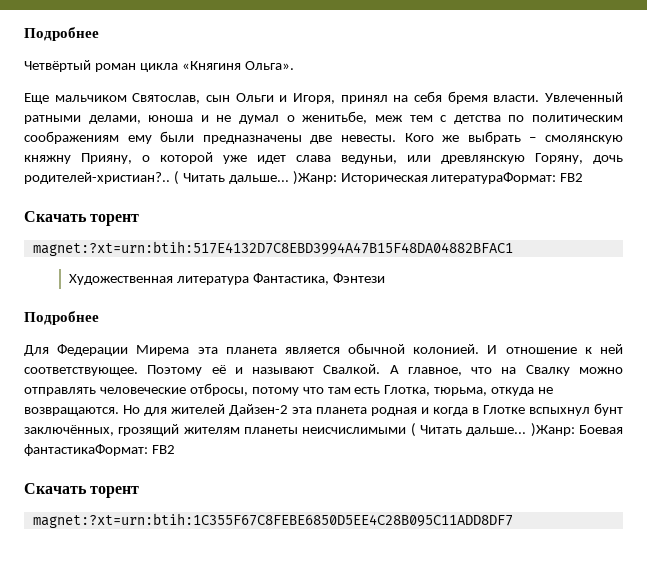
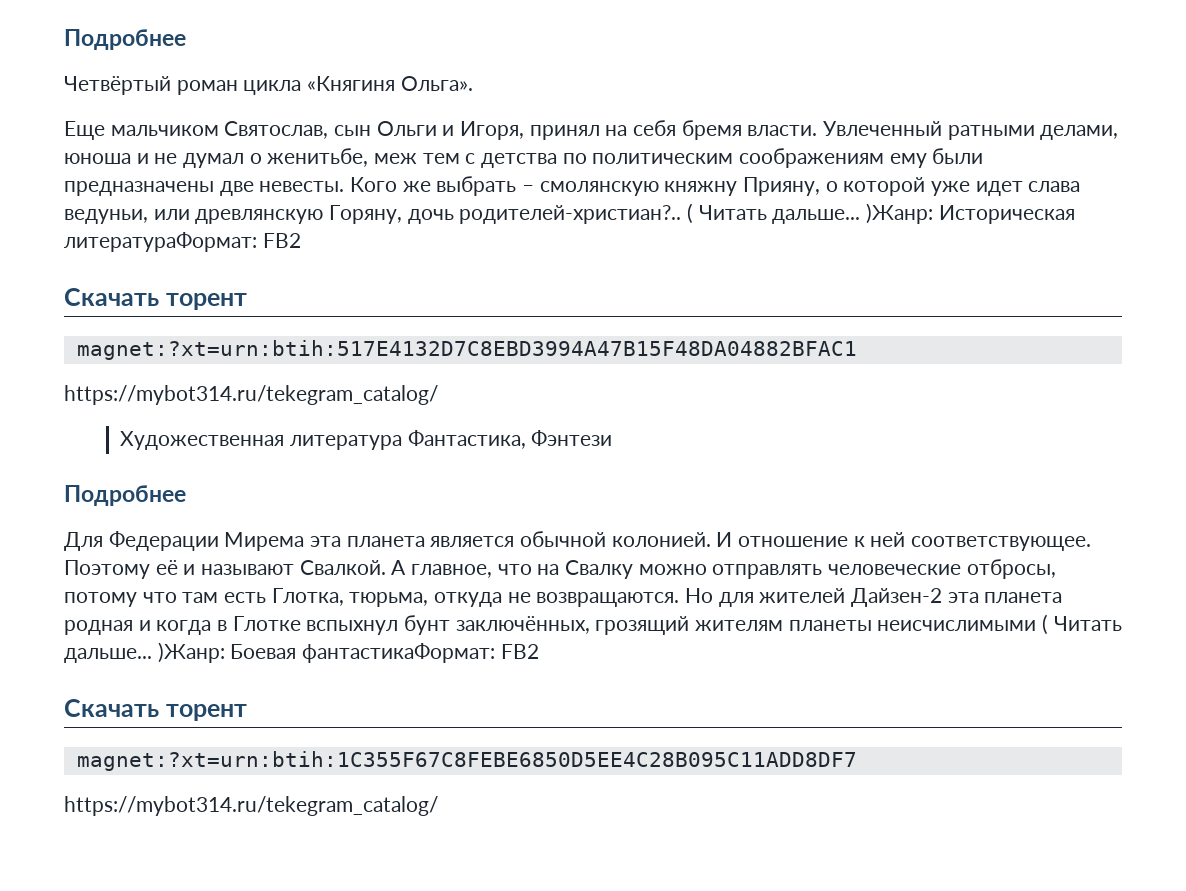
(513, 248) none -> [64,385,438,405] // https://mybot314.ru/tekegram_catalog/
(513, 520) none -> [64,796,438,816] // https://mybot314.ru/tekegram_catalog/

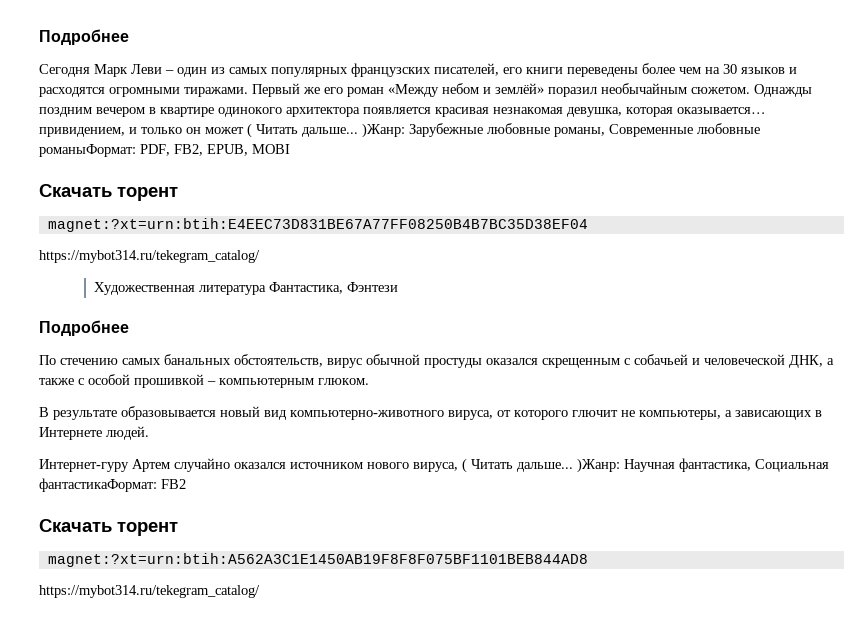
[64,29,186,50] [64,76,473,95] [64,120,1119,140] [64,148,984,168] [64,176,1081,196] [64,203,1075,224] [64,232,301,252] [64,288,247,310] [76,340,857,360] Подробнее // Четвёртый роман цикла «Княгиня Ольга». // Еще мальчиком Святослав, сын Ольги и Игоря, принял на себя бремя власти. Увлеченный ратными делами, юноша и не думал о женитьбе, меж тем с детства по политическим соображениям ему были предназначены две невесты. Кого же выбрать – смолянскую княжну Прияну, о которой уже идет слава ведуньи, или древлянскую Горяну, дочь родителей-христиан?.. ( Читать дальше... )Жанр: Историческая литератураФормат: FB2 // Скачать торент // magnet:?xt=urn:btih:517E4132D7C8EBD3994A47B15F48DA04882BFAC1 -> [39,29,129,45] [39,63,797,77] [39,83,812,97] [39,107,766,117] [39,123,760,138] [39,144,290,157] [39,184,178,201] [47,218,588,232] Подробнее // Сегодня Марк Леви – один из самых популярных французских писателей, его книги переведены более чем на 30 языков и расходятся огромными тиражами. Первый же его роман «Между небом и землёй» поразил необычайным сюжетом. Однажды поздним вечером в квартире одинокого архитектора появляется красивая незнакомая девушка, которая оказывается… привидением, и только он может ( Читать дальше... )Жанр: Зарубежные любовные романы, Современные любовные романыФормат: PDF, FB2, EPUB, MOBI // Скачать торент // magnet:?xt=urn:btih:E4EEC73D831BE67A77FF08250B4B7BC35D38EF04
[64,531,1092,551] [64,559,1056,579] [64,588,1063,607] [64,614,1122,635] [64,642,297,663] Для Федерации Мирема эта планета является обычной колонией. И отношение к ней соответствующее. Поэтому её и называют Свалкой. А главное, что на Свалку можно отправлять человеческие отбросы, потому что там есть Глотка, тюрьма, откуда не возвращаются. Но для жителей Дайзен-2 эта планета родная и когда в Глотке вспыхнул бунт заключённых, грозящий жителям планеты неисчислимыми ( Читать дальше... )Жанр: Боевая -> [39,354,834,368] [39,374,369,388] [39,406,822,420] [39,426,149,440] [39,458,829,473] По стечению самых банальных обстоятельств, вирус обычной простуды оказался скрещенным с собачьей и человеческой ДНК, а также с особой прошивкой – компьютерным глюком. // В результате образовывается новый вид компьютерно-животного вируса, от которого глючит не компьютеры, а зависающих в Интернете людей. // Интернет-гуру Артем случайно оказался источником нового вируса, ( Читать дальше... )Жанр: Научная фантастика, Социальная
[76,751,857,771] magnet:?xt=urn:btih:1C355F67C8FEBE6850D5EE4C28B095C11ADD8DF7 -> [47,553,588,567] magnet:?xt=urn:btih:A562A3C1E1450AB19F8F8F075BF1101BEB844AD8

